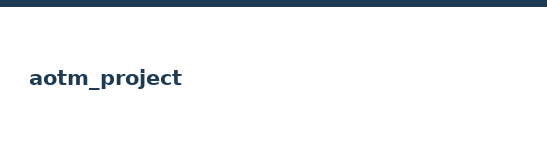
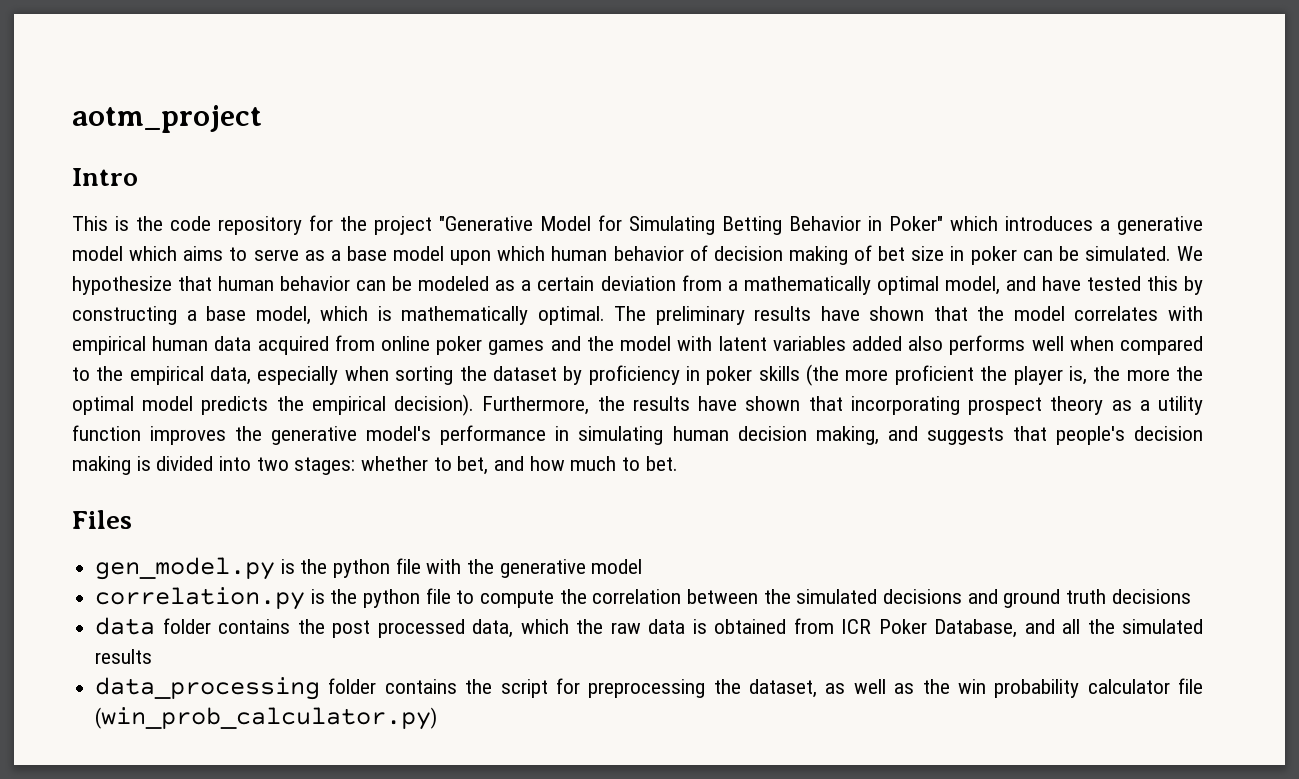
(182, 79) none -> [72,168,138,186] [72,215,1203,235] [72,245,1203,265] [72,275,1203,295] [72,306,1203,325] [72,335,1203,355] [72,364,1203,386] [72,394,1204,416] [72,425,1204,445] [72,456,678,475] [72,510,132,529] [95,557,643,580] [95,587,1191,610] [95,617,1203,638] [95,649,153,664] [95,677,1203,700] [95,707,438,730] // Intro // This is the code repository for the project "Generative Model for Simulating Betting Behavior in Poker" which introduces a generative model which aims to serve as a base model upon which human behavior of decision making of bet size in poker can be simulated. We hypothesize that human behavior can be modeled as a certain deviation from a mathematically optimal model, and have tested this by constructing a base model, which is mathematically optimal. The preliminary results have shown that the model correlates with empirical human data acquired from online poker games and the model with latent variables added also performs well when compared to the empirical data, especially when sorting the dataset by proficiency in poker skills (the more proficient the player is, the more the optimal model predicts the empirical decision). Furthermore, the results have shown that incorporating prospect theory as a utility function improves the generative model's performance in simulating human decision making, and suggests that people's decision making is divided into two stages: whether to bet, and how much to bet. // Files // gen_model.py is the python file with the generative model // correlation.py is the python file to compute the correlation between the simulated decisions and ground truth decisions // data folder contains the post processed data, which the raw data is obtained from ICR Poker Database, and all the simulated results // data_processing folder contains the script for preprocessing the dataset, as well as the win probability calculator file (win_prob_calculator.py)

